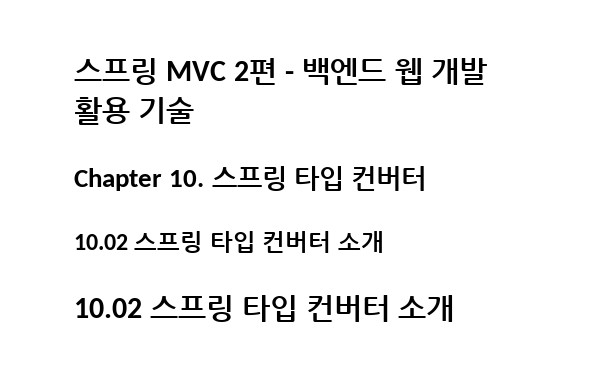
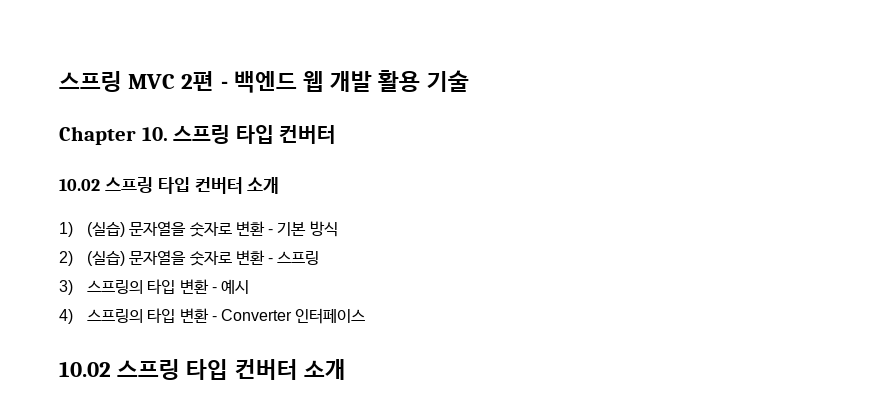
(384, 242) none -> [59,221,338,237] [59,250,320,266] [59,279,250,295] [59,308,366,324] // 1) (실습) 문자열을 숫자로 변환 - 기본 방식 // 2) (실습) 문자열을 숫자로 변환 - 스프링 // 3) 스프링의 타입 변환 - 예시 // 4) 스프링의 타입 변환 - Converter 인터페이스

